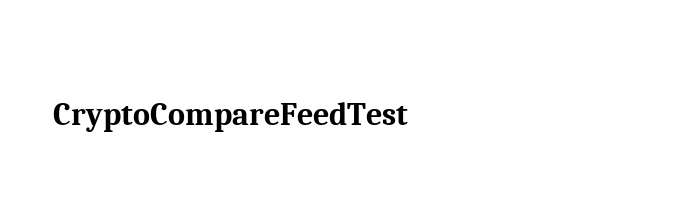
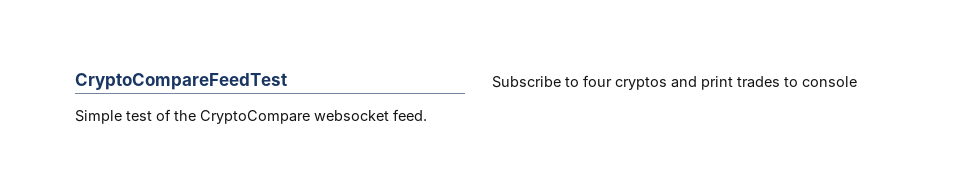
(408, 117) none -> [75,109,427,124] [492,75,857,90] // Simple test of the CryptoCompare websocket feed. Subscribe to four cryptos and print trades to console

